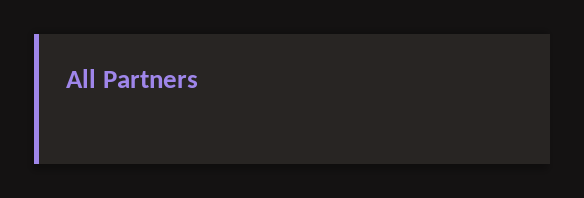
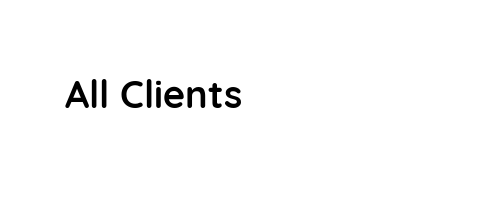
[103,71,199,88] Partners -> [120,79,242,108] Clients

